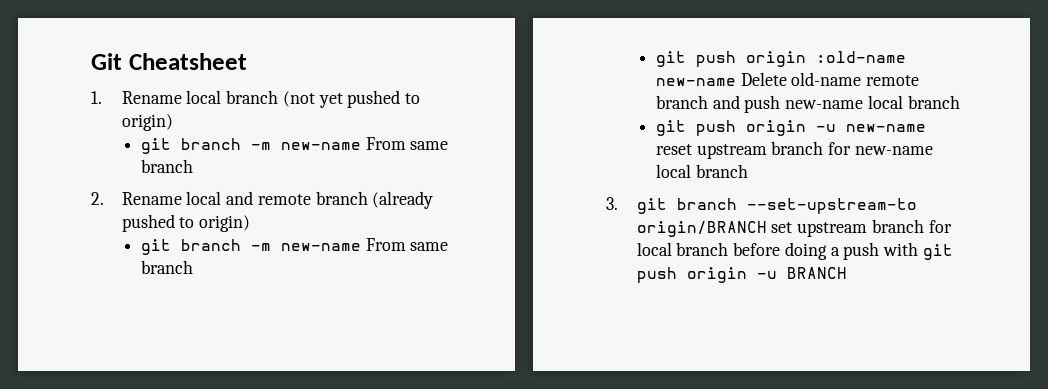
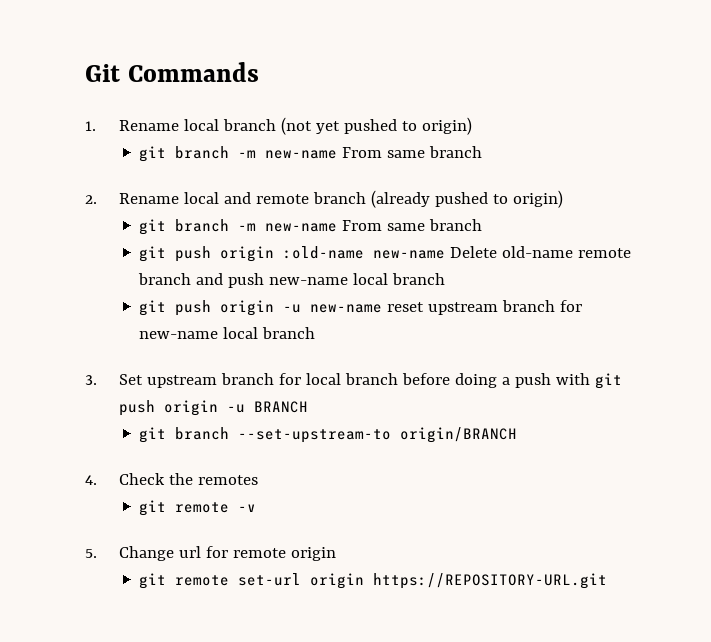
[128,53,247,70] Cheatsheet -> [127,62,259,82] Commands
[636,198,917,214] [636,221,793,237] git branch --set-upstream-to origin/BRANCH set -> [118,374,143,385] Set
(847, 273) none -> [139,427,518,443] [85,473,258,485] [139,500,257,516] [85,546,336,561] [139,573,608,589] // git branch --set-upstream-to origin/BRANCH // 4. Check the remotes // git remote -v // 5. Change url for remote origin // git remote set-url origin https://REPOSITORY-URL.git

